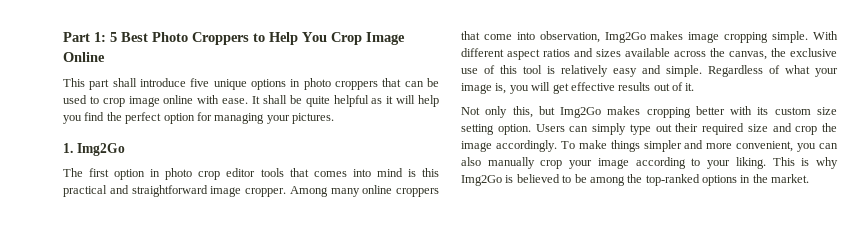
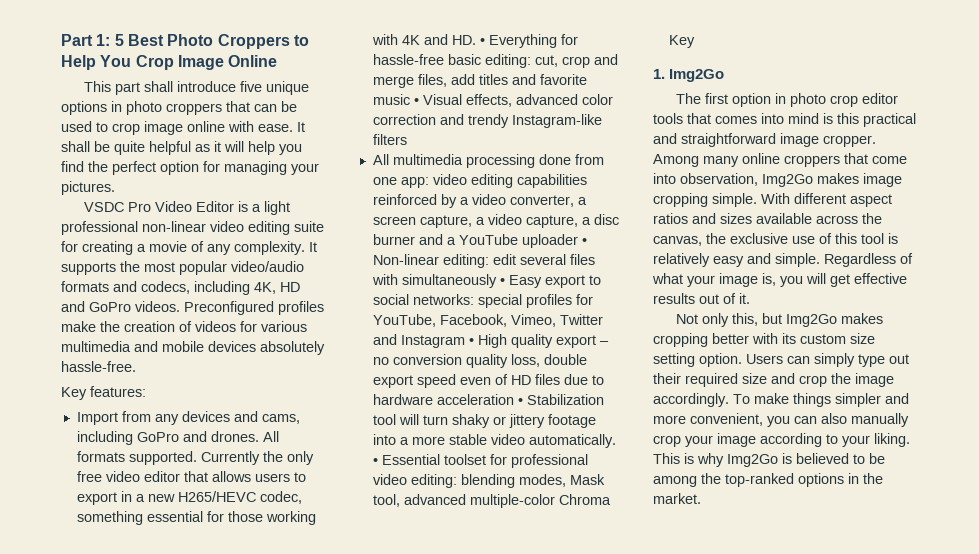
(334, 118) none -> [83,201,290,215] [61,221,324,235] [61,241,317,255] [61,261,304,275] [61,281,300,295] [61,301,324,315] [61,321,307,332] [61,341,325,355] [61,361,136,372] [61,386,146,400] [76,411,300,425] [76,431,279,445] [76,451,314,465] [76,471,306,482] [76,491,302,505] [76,511,316,525] [371,34,578,48] [372,54,618,68] [372,74,587,88] [372,94,613,107] [372,114,602,128] [372,134,407,145] [372,154,604,168] [372,174,587,188] [372,194,587,208] [372,214,619,228] [372,234,587,248] [372,254,595,268] [371,274,601,288] [372,294,593,308] [372,314,603,327] [372,334,609,348] [372,354,587,368] [372,374,604,388] [372,394,604,405] [372,414,596,428] [372,434,616,448] [372,454,588,468] [372,474,605,488] [372,494,611,508] [668,35,695,48] // VSDC Pro Video Editor is a light professional non-linear video editing suite for creating a movie of any complexity. It supports the most popular video/audio formats and codecs, including 4K, HD and GoPro videos. Preconfigured profiles make the creation of videos for various multimedia and mobile devices absolutely hassle-free. // Key features: // Import from any devices and cams, including GoPro and drones. All formats supported. Сurrently the only free video editor that allows users to export in a new H265/HEVC codec, something essential for those working with 4K and HD. • Everything for hassle-free basic editing: cut, crop and merge files, add titles and favorite music • Visual effects, advanced color correction and trendy Instagram-like filters // All multimedia processing done from one app: video editing capabilities reinforced by a video converter, a screen capture, a video capture, a disc burner and a YouTube uploader • Non-linear editing: edit several files with simultaneously • Easy export to social networks: special profiles for YouTube, Facebook, Vimeo, Twitter and Instagram • High quality export – no conversion quality loss, double export speed even of HD files due to hardware acceleration • Stabilization tool will turn shaky or jittery footage into a more stable video automatically. • Essential toolset for professional video editing: blending modes, Mask tool, advanced multiple-color Chroma Key

